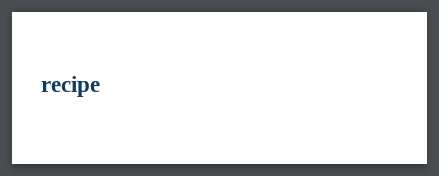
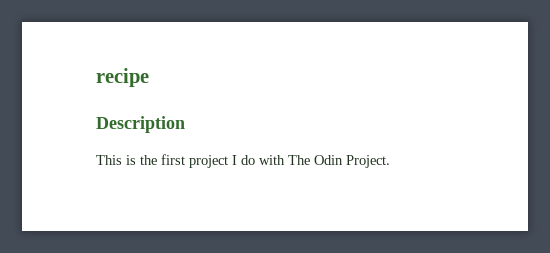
(100, 86) none -> [96,116,185,133] [96,154,390,168] // Description // This is the first project I do with The Odin Project.

